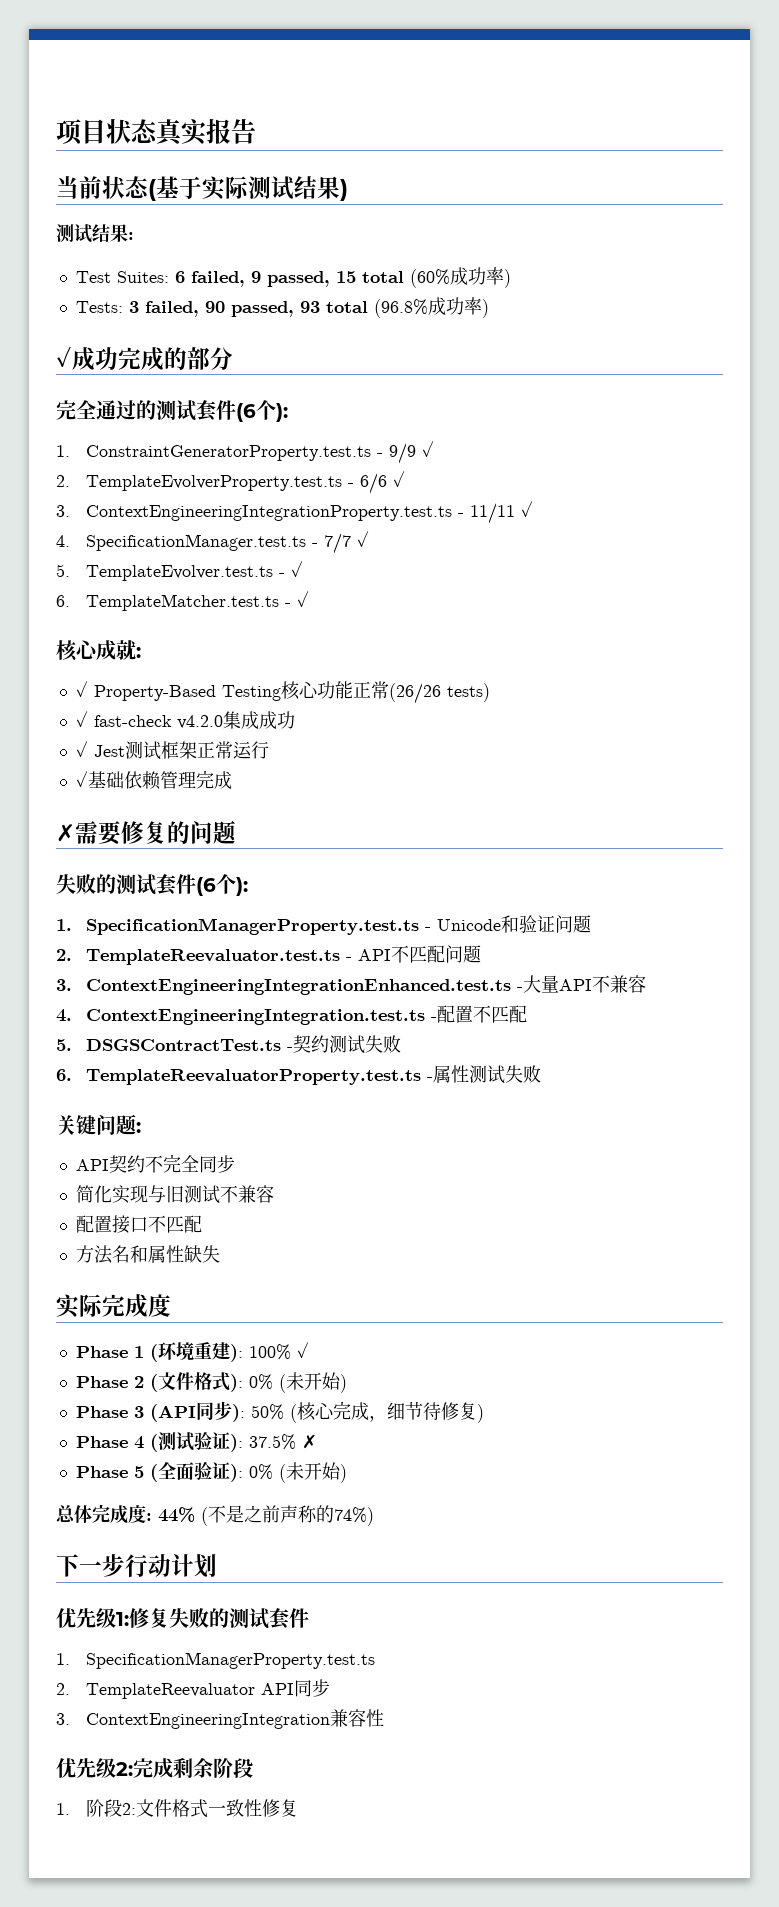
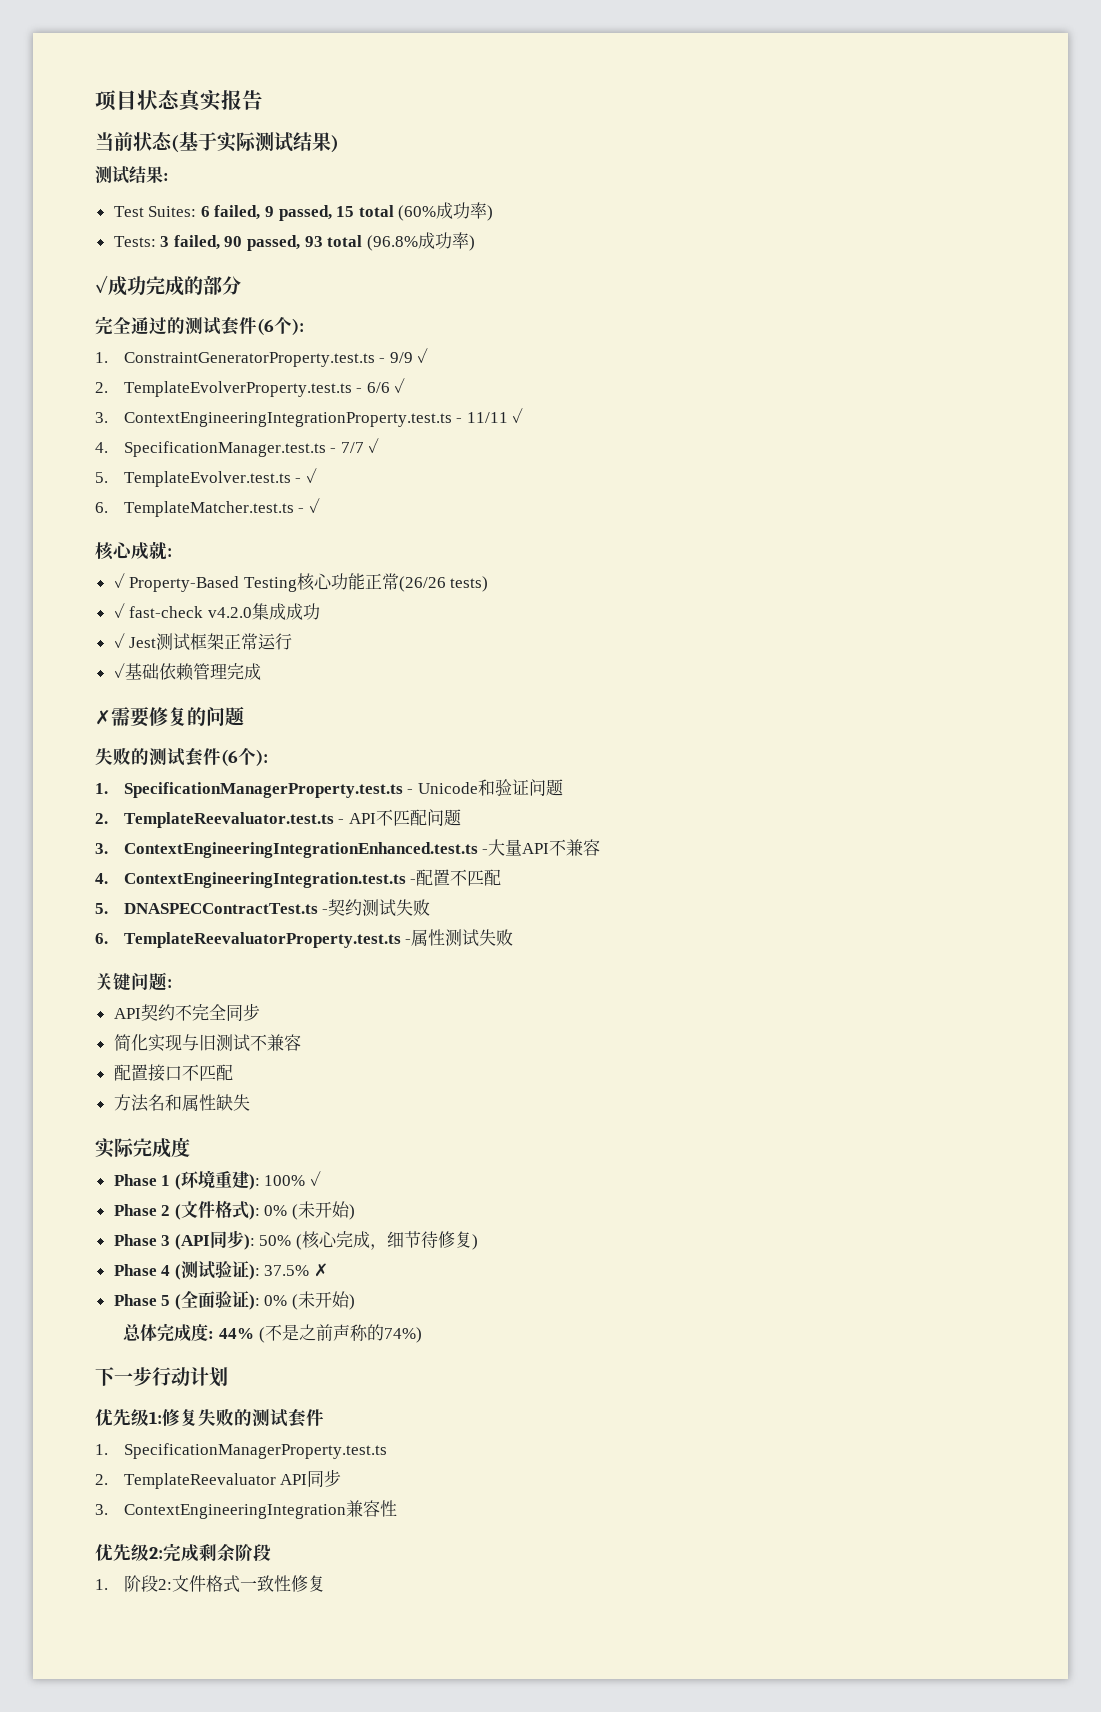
[85,1039,281,1051] DSGSContractTest.ts -> [123,903,318,914] DNASPECContractTest.ts

